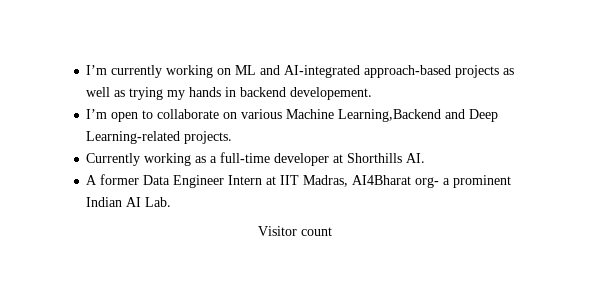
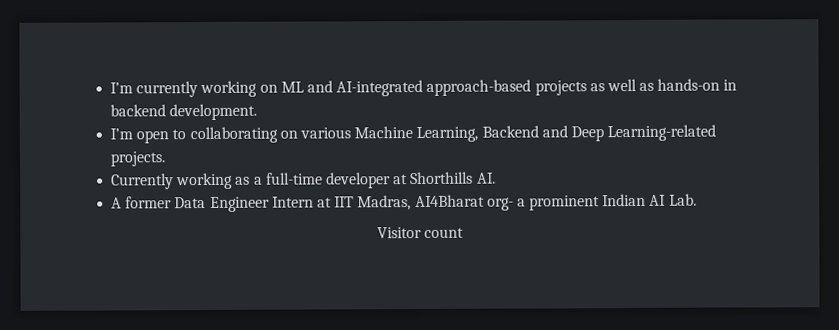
[129,87,222,100] trying my hands -> [657,78,721,91] hands-on
[290,87,373,100] developement. -> [169,103,258,121] development.
[157,109,220,119] collaborate -> [189,126,278,144] collaborating
[338,109,442,122] Learning,Backend -> [416,125,539,143] Learning, Backend

